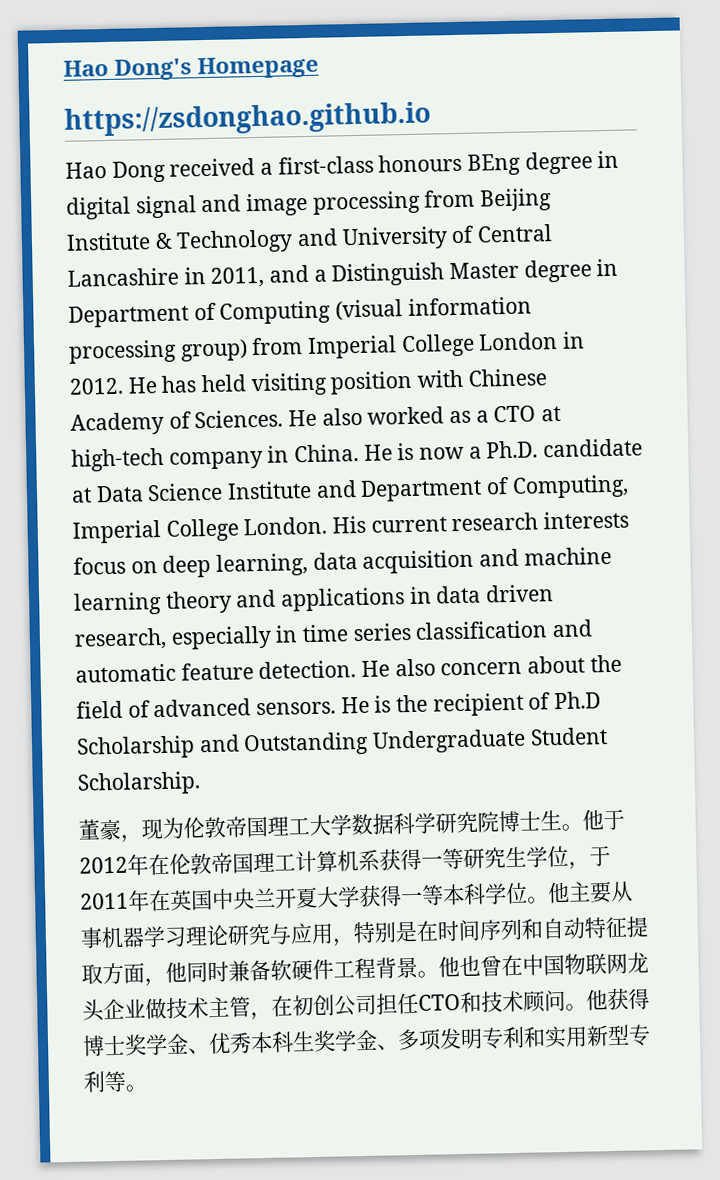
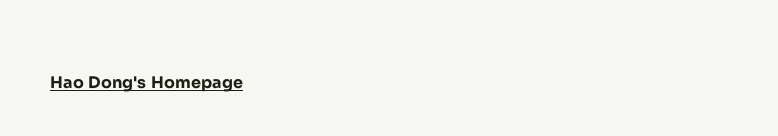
[64,101,431,137] [65,150,620,183] [66,188,553,220] [66,224,554,254] [67,258,619,288] [68,296,532,328] [68,331,586,364] [69,368,547,397] [70,405,562,436] [71,438,644,472] [71,474,629,503] [72,510,630,544] [73,546,612,578] [74,584,555,616] [74,619,593,651] [75,654,622,683] [76,691,602,719] [76,727,608,760] [77,771,201,796] [78,808,625,843] [79,845,611,876] [80,880,633,912] [80,916,649,949] [81,952,649,987] [82,987,650,1022] [82,1024,651,1057] [83,1070,148,1093] // https://zsdonghao.github.io // Hao Dong received a first-class honours BEng degree in digital signal and image processing from Beijing Institute & Technology and University of Central Lancashire in 2011, and a Distinguish Master degree in Department of Computing (visual information processing group) from Imperial College London in 2012. He has held visiting position with Chinese Academy of Sciences. He also worked as a CTO at high-tech company in China. He is now a Ph.D. candidate at Data Science Institute and Department of Computing, Imperial College London. His current research interests focus on deep learning, data acquisition and machine learning theory and applications in data driven research, especially in time series classification and automatic feature detection. He also concern about the field of advanced sensors. He is the recipient of Ph.D Scholarship and Outstanding Undergraduate Student Scholarship. // 董豪，现为伦敦帝国理工大学数据科学研究院博士生。他于2012年在伦敦帝国理工计算机系获得一等研究生学位，于2011年在英国中央兰开夏大学获得一等本科学位。他主要从事机器学习理论研究与应用，特别是在时间序列和自动特征提取方面，他同时兼备软硬件工程背景。他也曾在中国物联网龙头企业做技术主管，在初创公司担任CTO和技术顾问。他获得博士奖学金、优秀本科生奖学金、多项发明专利和实用新型专利等。 -> (243, 84) none

